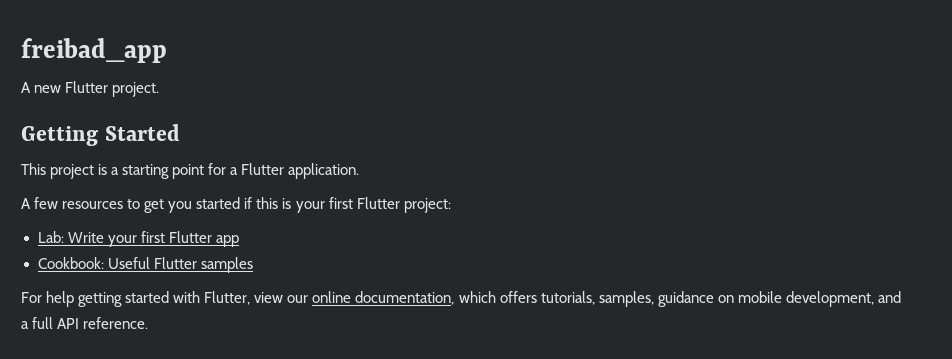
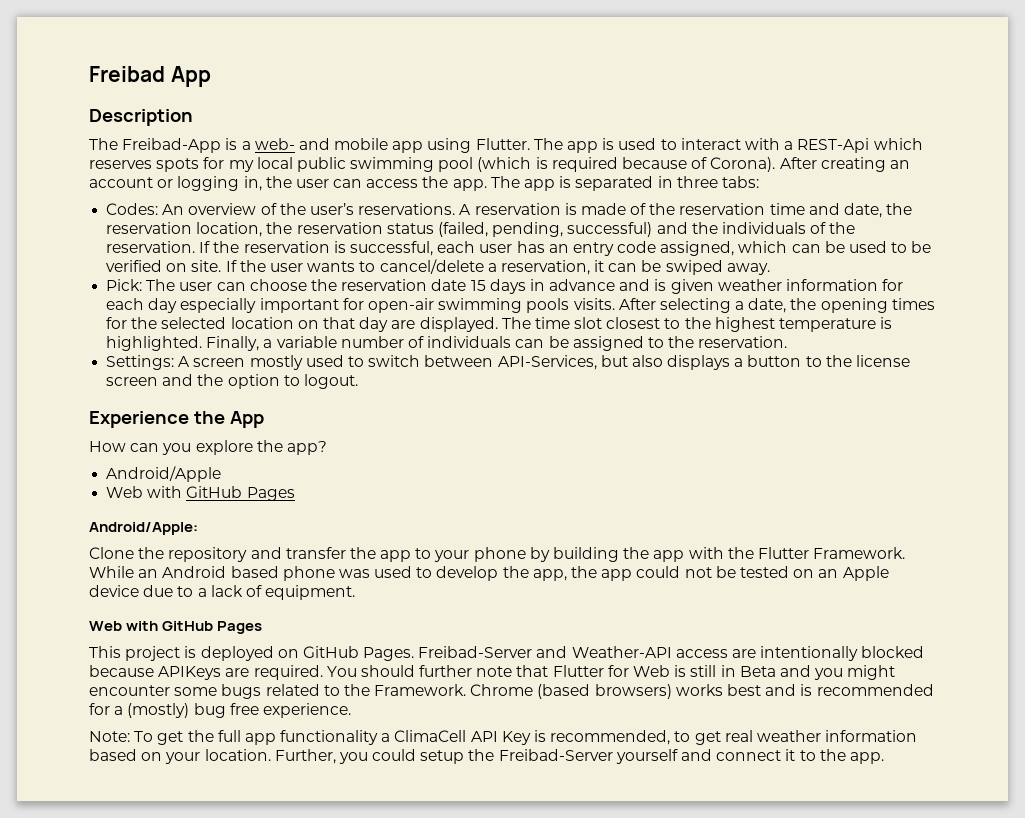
[21,38,167,63] [21,81,160,97] [21,124,180,146] [21,163,360,179] [21,197,451,213] [37,231,239,247] [37,257,253,273] [21,291,901,307] [21,317,149,329] freibad_app // A new Flutter project. // Getting Started // This project is a starting point for a Flutter application. // A few resources to get you started if this is your first Flutter project: // Lab: Write your first Flutter app // Cookbook: Useful Flutter samples // For help getting started with Flutter, view our online documentation, which offers tutorials, samples, guidance on mobile development, and a full API reference. -> [89,66,211,87] [89,109,193,126] [89,138,923,153] [89,157,910,172] [89,176,759,191] [106,203,913,218] [106,222,856,237] [106,241,932,256] [106,259,770,275] [106,279,904,294] [106,298,935,313] [106,317,893,332] [106,336,788,351] [106,355,911,370] [106,374,358,389] [89,411,264,428] [89,440,327,455] [106,466,222,482] [106,486,295,501] [89,522,198,535] [89,547,906,562] [89,566,889,581] [89,585,356,600] [89,621,263,634] [89,646,925,661] [89,665,896,680] [89,684,934,699] [89,703,351,718] [89,730,918,745] [89,749,884,764] Freibad App // Description // The Freibad-App is a web- and mobile app using Flutter. The app is used to interact with a REST-Api which reserves spots for my local public swimming pool (which is required because of Corona). After creating an account or logging in, the user can access the app. The app is separated in three tabs: // Codes: An overview of the user’s reservations. A reservation is made of the reservation time and date, the reservation location, the reservation status (failed, pending, successful) and the individuals of the reservation. If the reservation is successful, each user has an entry code assigned, which can be used to be verified on site. If the user wants to cancel/delete a reservation, it can be swiped away. // Pick: The user can choose the reservation date 15 days in advance and is given weather information for each day especially important for open-air swimming pools visits. After selecting a date, the opening times for the selected location on that day are displayed. The time slot closest to the highest temperature is highlighted. Finally, a variable number of individuals can be assigned to the reservation. // Settings: A screen mostly used to switch between API-Services, but also displays a button to the license screen and the option to logout. // Experience the App // How can you explore the app? // Android/Apple // Web with GitHub Pages // Android/Apple: // Clone the repository and transfer the app to your phone by building the app with the Flutter Framework. While an Android based phone was used to develop the app, the app could not be tested on an Apple device due to a lack of equipment. // Web with GitHub Pages // This project is deployed on GitHub Pages. Freibad-Server and Weather-API access are intentionally blocked because APIKeys are required. You should further note that Flutter for Web is still in Beta and you might encounter some bugs related to the Framework. Chrome (based browsers) works best and is recommended for a (mostly) bug free experience. // Note: To get the full app functionality a ClimaCell API Key is recommended, to get real weather information based on your location. Further, you could setup the Freibad-Server yourself and connect it to the app.

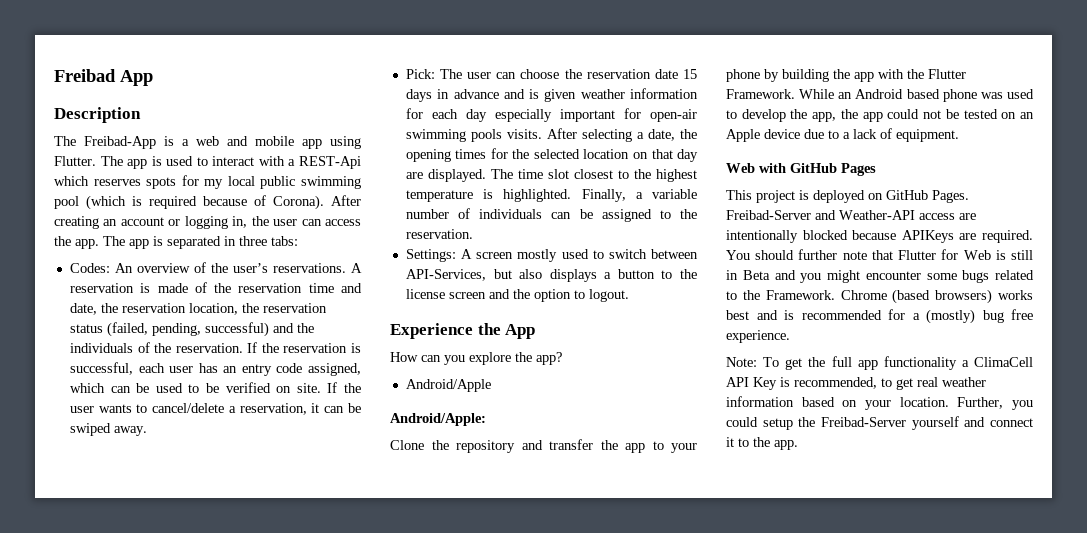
[254,138,295,150] web- -> [196,136,219,146] web
[106,486,295,501] // Web with GitHub Pages -> (491, 385) none

